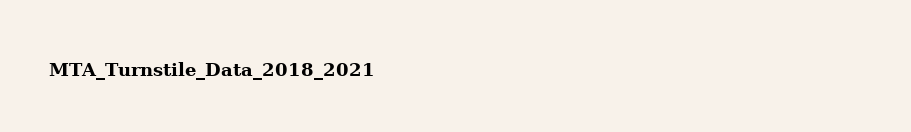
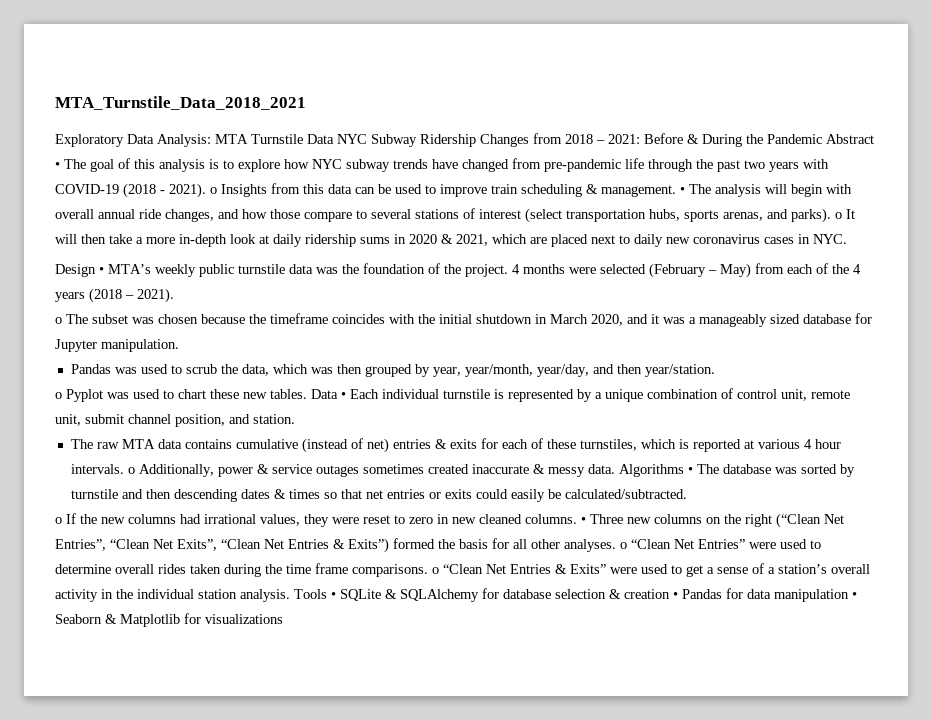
(375, 71) none -> [55,133,874,147] [55,158,829,172] [55,183,852,198] [55,208,855,223] [55,234,847,247] [55,263,861,278] [55,288,174,303] [55,313,872,327] [55,339,179,352] [70,364,715,377] [55,388,850,402] [55,414,295,427] [70,438,841,453] [70,464,855,477] [70,489,687,502] [55,513,844,528] [55,538,821,553] [55,563,870,577] [55,588,857,602] [55,613,283,627] // Exploratory Data Analysis: MTA Turnstile Data NYC Subway Ridership Changes from 2018 – 2021: Before & During the Pandemic Abstract • The goal of this analysis is to explore how NYC subway trends have changed from pre-pandemic life through the past two years with COVID-19 (2018 - 2021). o Insights from this data can be used to improve train scheduling & management. • The analysis will begin with overall annual ride changes, and how those compare to several stations of interest (select transportation hubs, sports arenas, and parks). o It will then take a more in-depth look at daily ridership sums in 2020 & 2021, which are placed next to daily new coronavirus cases in NYC. // Design • MTA’s weekly public turnstile data was the foundation of the project. 4 months were selected (February – May) from each of the 4 years (2018 – 2021). // o The subset was chosen because the timeframe coincides with the initial shutdown in March 2020, and it was a manageably sized database for Jupyter manipulation. // Pandas was used to scrub the data, which was then grouped by year, year/month, year/day, and then year/station. // o Pyplot was used to chart these new tables. Data • Each individual turnstile is represented by a unique combination of control unit, remote unit, submit channel position, and station. // The raw MTA data contains cumulative (instead of net) entries & exits for each of these turnstiles, which is reported at various 4 hour intervals. o Additionally, power & service outages sometimes created inaccurate & messy data. Algorithms • The database was sorted by turnstile and then descending dates & times so that net entries or exits could easily be calculated/subtracted. // o If the new columns had irrational values, they were reset to zero in new cleaned columns. • Three new columns on the right (“Clean Net Entries”, “Clean Net Exits”, “Clean Net Entries & Exits”) formed the basis for all other analyses. o “Clean Net Entries” were used to determine overall rides taken during the time frame comparisons. o “Clean Net Entries & Exits” were used to get a sense of a station’s overall activity in the individual station analysis. Tools • SQLite & SQLAlchemy for database selection & creation • Pandas for data manipulation • Seaborn & Matplotlib for visualizations

